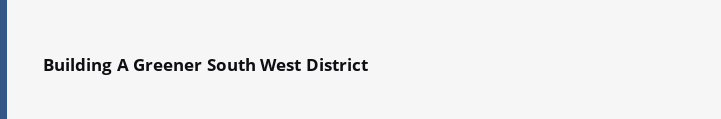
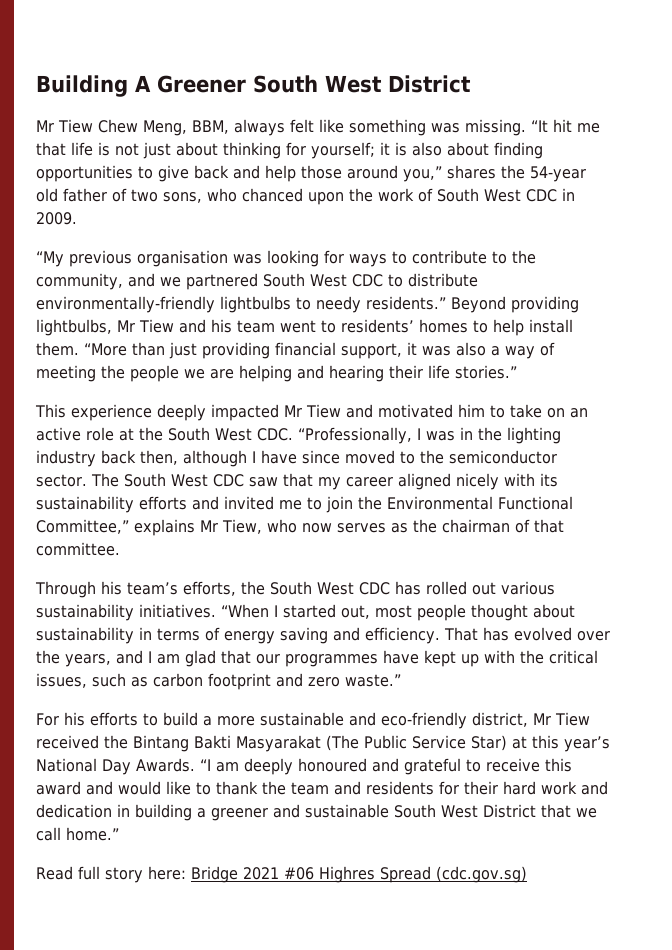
(368, 64) none -> [36,119,600,136] [36,142,543,159] [36,165,586,182] [36,188,575,205] [36,212,77,225] [36,250,536,267] [36,273,478,290] [36,296,579,313] [36,319,573,336] [36,342,555,359] [36,365,517,382] [35,404,588,421] [36,427,561,444] [36,450,557,467] [36,473,558,490] [36,496,573,513] [36,519,564,536] [36,542,120,556] [35,581,555,598] [36,604,575,621] [36,627,610,644] [36,650,598,667] [36,673,401,690] [36,712,590,729] [36,735,610,752] [36,758,572,775] [36,781,608,795] [36,804,597,821] [36,827,119,841] [36,866,527,883] // Mr Tiew Chew Meng, BBM, always felt like something was missing. “It hit me that life is not just about thinking for yourself; it is also about finding opportunities to give back and help those around you,” shares the 54-year old father of two sons, who chanced upon the work of South West CDC in 2009. // “My previous organisation was looking for ways to contribute to the community, and we partnered South West CDC to distribute environmentally-friendly lightbulbs to needy residents.” Beyond providing lightbulbs, Mr Tiew and his team went to residents’ homes to help install them. “More than just providing financial support, it was also a way of meeting the people we are helping and hearing their life stories.” // This experience deeply impacted Mr Tiew and motivated him to take on an active role at the South West CDC. “Professionally, I was in the lighting industry back then, although I have since moved to the semiconductor sector. The South West CDC saw that my career aligned nicely with its sustainability efforts and invited me to join the Environmental Functional Committee,” explains Mr Tiew, who now serves as the chairman of that committee. // Through his team’s efforts, the South West CDC has rolled out various sustainability initiatives. “When I started out, most people thought about sustainability in terms of energy saving and efficiency. That has evolved over the years, and I am glad that our programmes have kept up with the critical issues, such as carbon footprint and zero waste.” // For his efforts to build a more sustainable and eco-friendly district, Mr Tiew received the Bintang Bakti Masyarakat (The Public Service Star) at this year’s National Day Awards. “I am deeply honoured and grateful to receive this award and would like to thank the team and residents for their hard work and dedication in building a greener and sustainable South West District that we call home.” // Read full story here: Bridge 2021 #06 Highres Spread (cdc.gov.sg)

